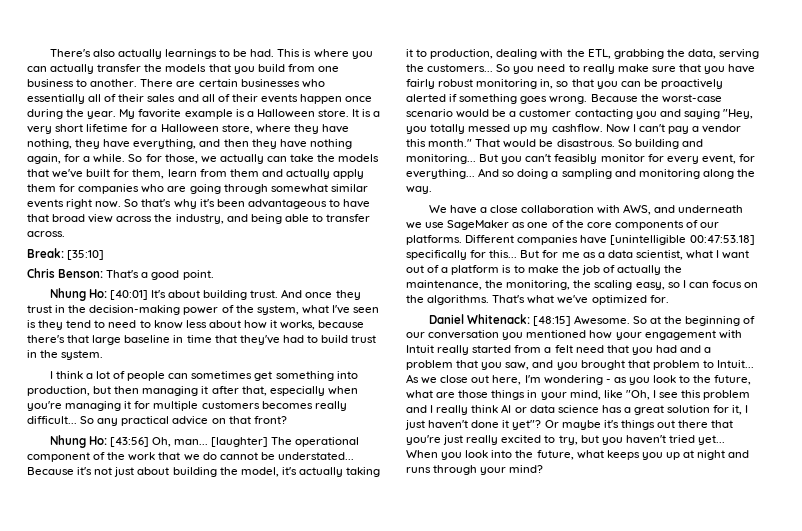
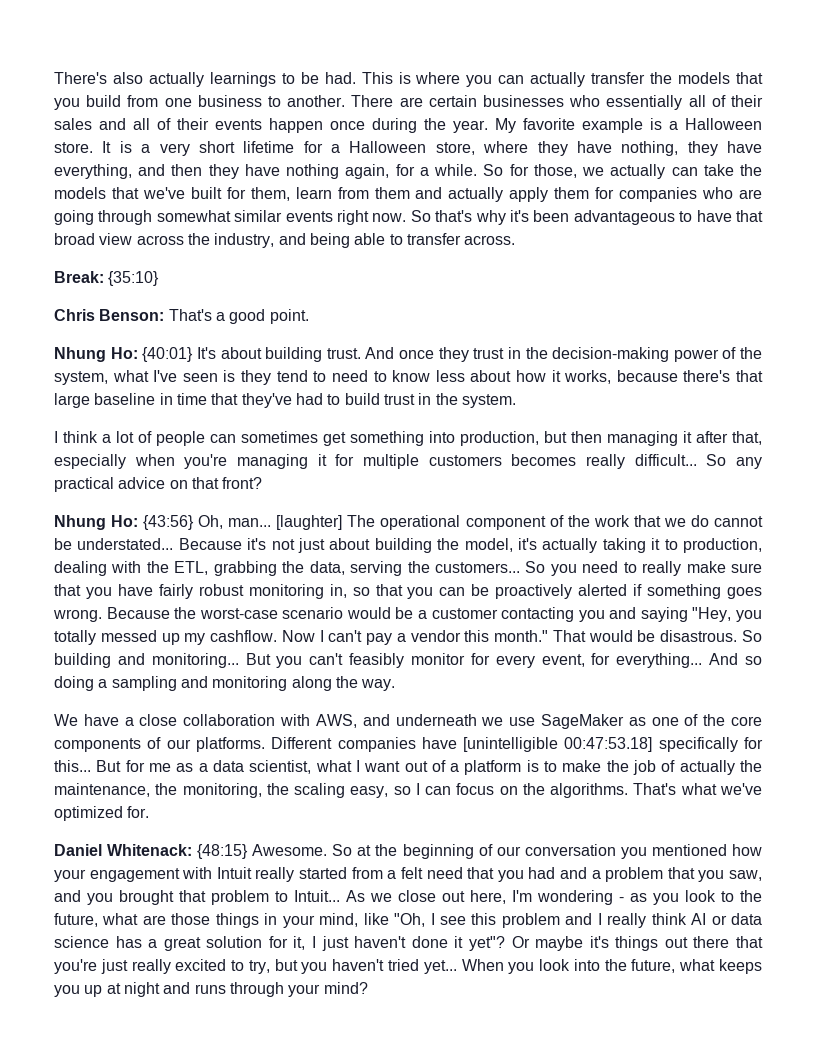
[67,250,105,260] [35:10] -> [108,271,160,286] {35:10}
[109,290,148,300] [40:01] -> [142,347,194,362] {40:01}
[109,437,149,447] [43:56] -> [143,515,195,530] {43:56}
[532,316,571,326] [48:15] -> [197,844,249,859] {48:15}

